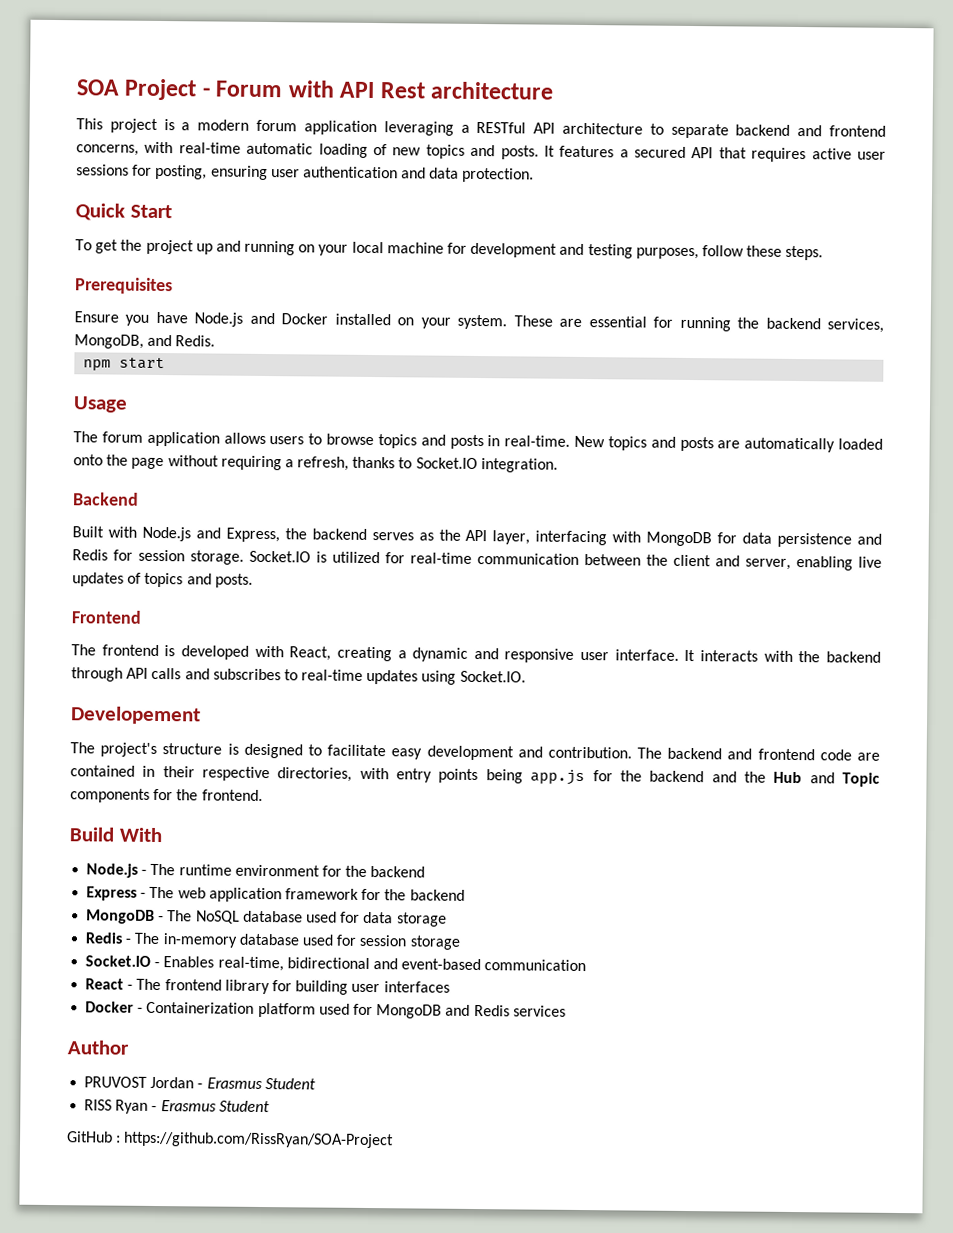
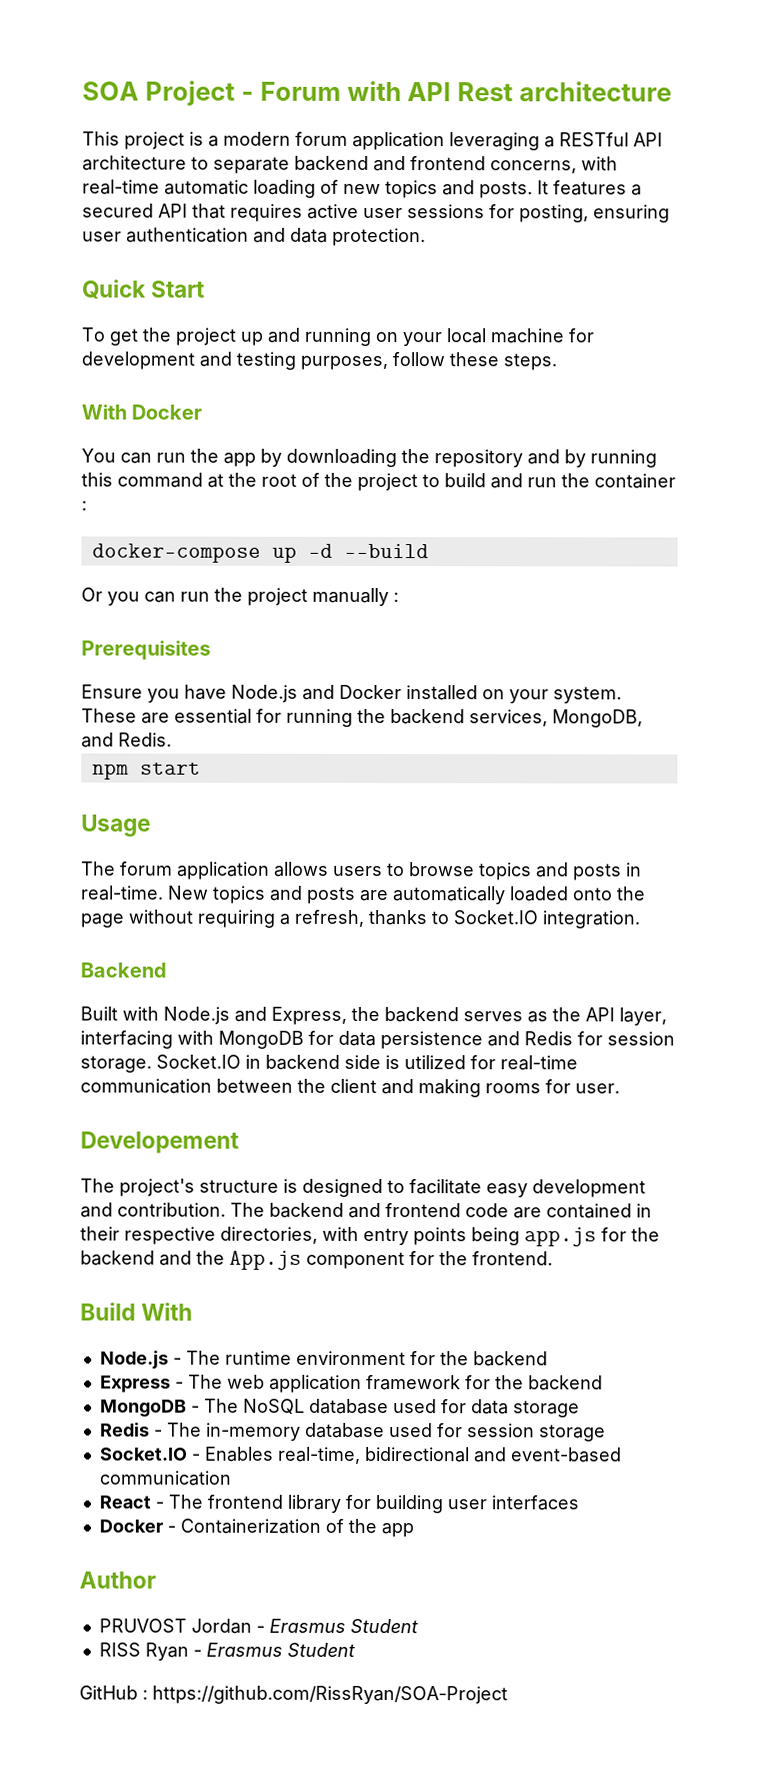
(824, 253) none -> [81,404,203,420] [81,448,657,468] [81,472,676,492] [81,500,87,511] [91,543,429,563] [81,587,399,607] // With Docker // You can run the app by downloading the repository and by running this command at the root of the project to build and run the container : // docker-compose up -d --build // Or you can run the project manually :
(311, 556) none -> [245,1054,381,1070] in backend side
[745,556,882,571] [72,572,253,588] [71,610,142,624] [71,644,881,663] [71,667,526,685] server, enabling live updates of topics and posts. // Frontend // The frontend is developed with React, creating a dynamic and responsive user interface. It interacts with the backend through API calls and subscribes to real-time updates using Socket.IO. -> [418,1079,620,1098] making rooms for user.
[773,771,881,787] [70,788,150,803] Hub and Topic components -> [229,1250,405,1270] App.js component
[257,1002,566,1019] platform used for MongoDB and Redis services -> [324,1518,414,1538] of the app

